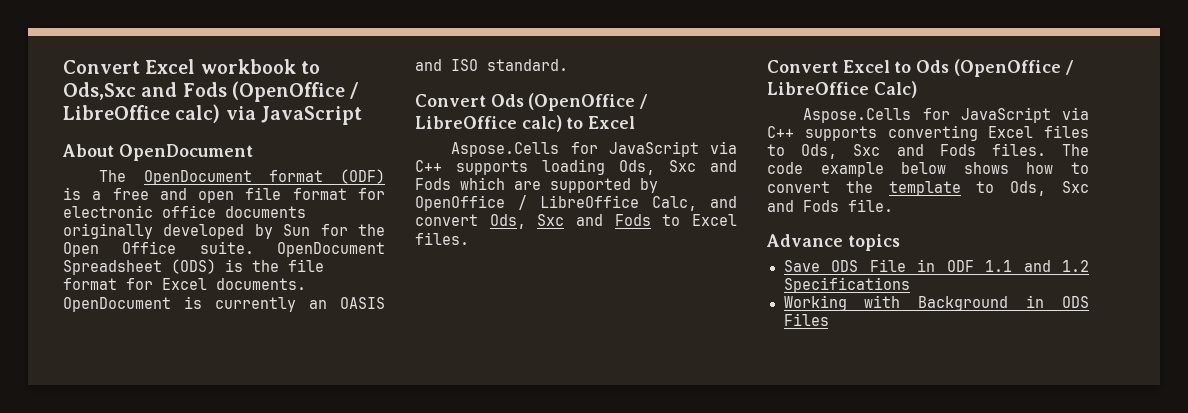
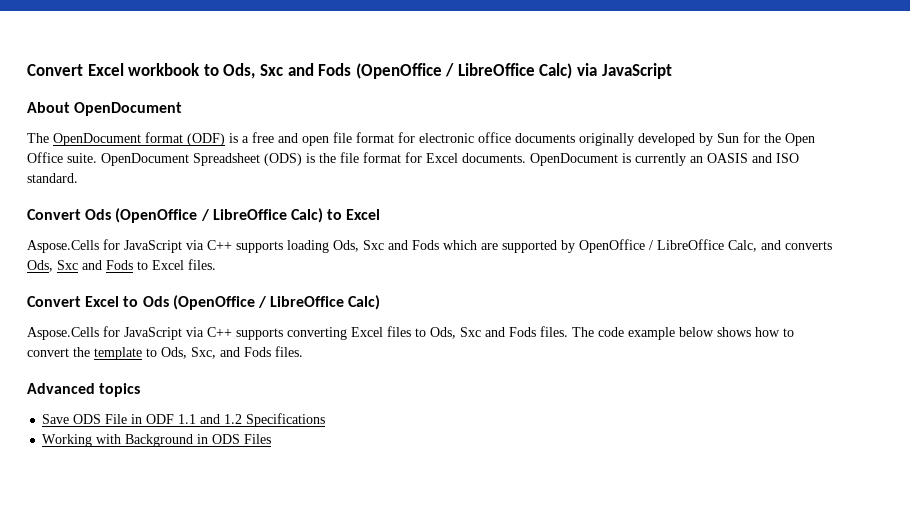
[63,82,136,100] Ods,Sxc -> [223,63,283,79] Ods, Sxc
[175,104,221,123] calc) -> [539,63,573,79] Calc)
[521,115,562,132] calc) -> [290,208,323,223] Calc)
[415,214,478,226] convert -> [785,241,832,250] converts
[1062,181,1089,193] [767,199,893,212] [766,234,843,247] Sxc and Fods file. // Advance -> [191,346,303,359] [27,383,95,394] Sxc, and Fods files. // Advanced

